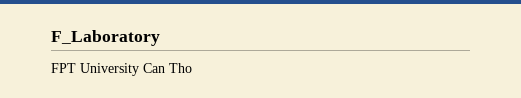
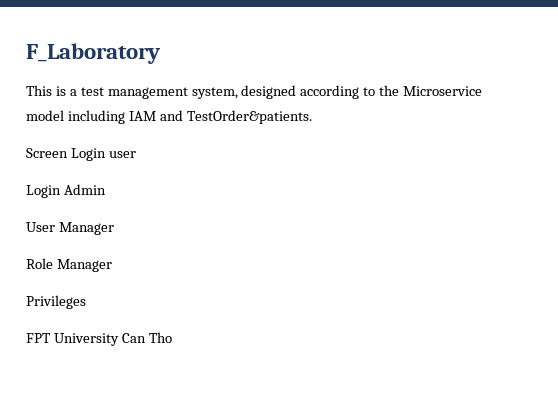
(160, 38) none -> [26,85,483,99] [26,110,312,124] [26,148,136,161] [26,184,106,198] [26,222,114,235] [26,258,112,272] [26,295,86,309] // This is a test management system, designed according to the Microservice model including IAM and TestOrder&patients. // Screen Login user // Login Admin // User Manager // Role Manager // Privileges

